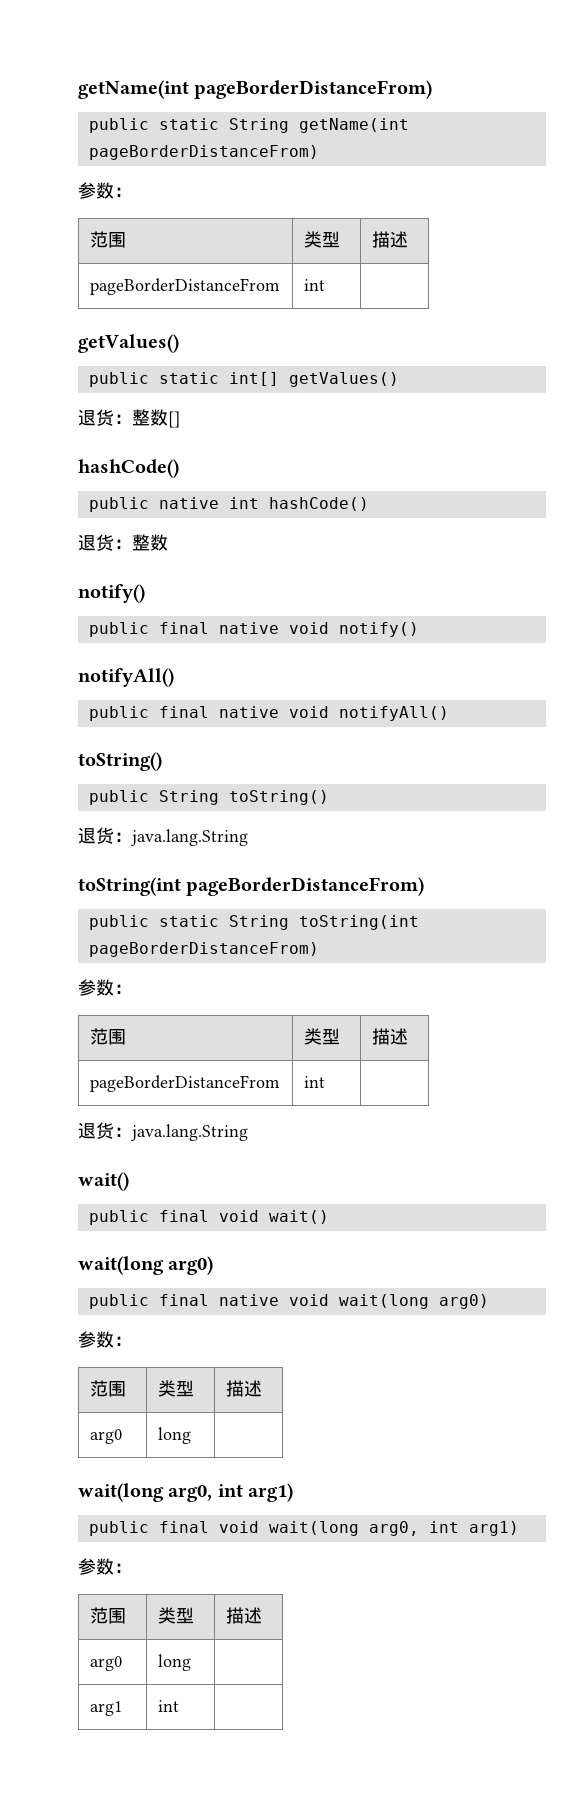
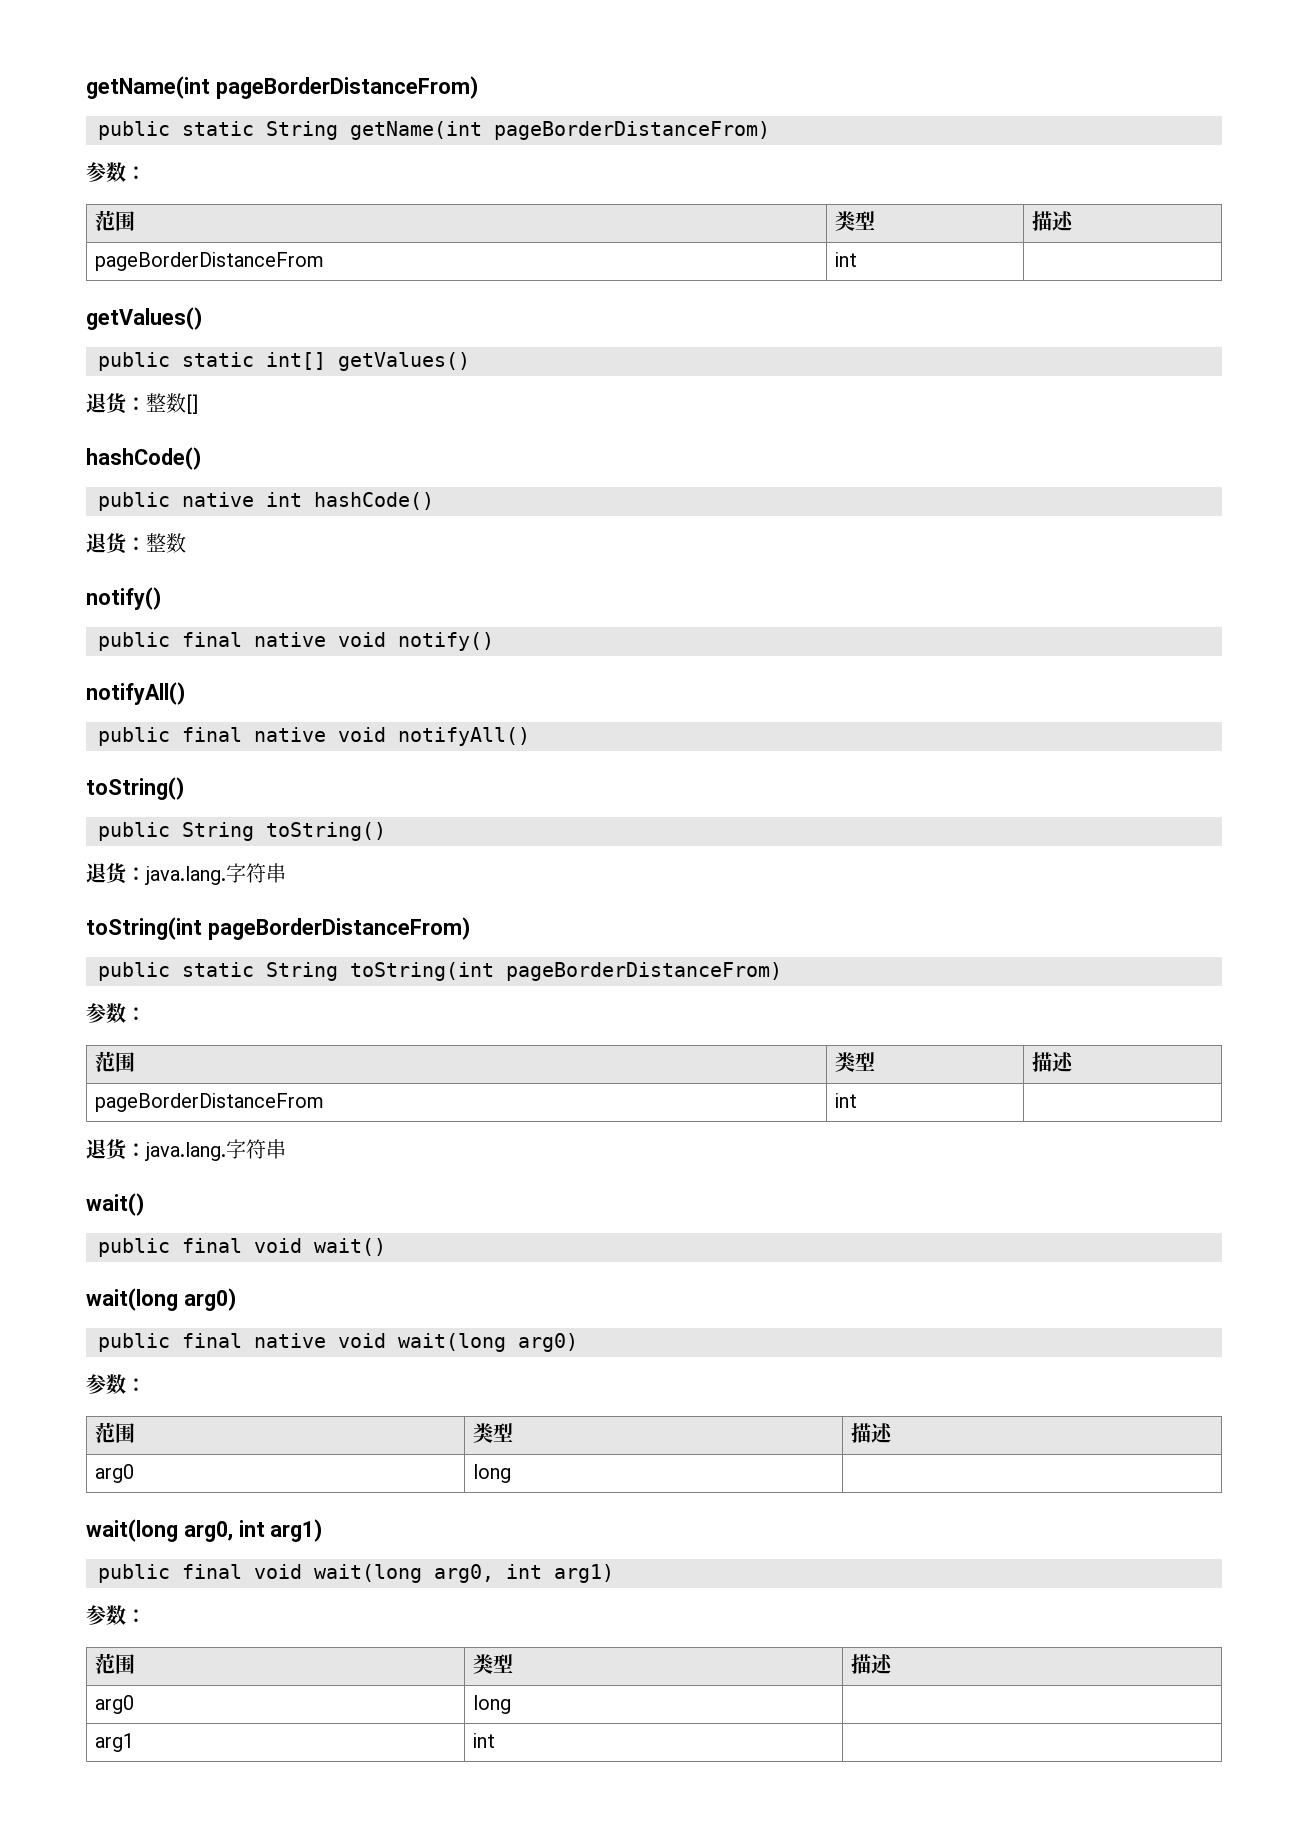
[131,829,248,846] java.lang.String -> [145,863,286,885] java.lang.字符串
[131,1124,248,1141] java.lang.String -> [145,1139,286,1161] java.lang.字符串

